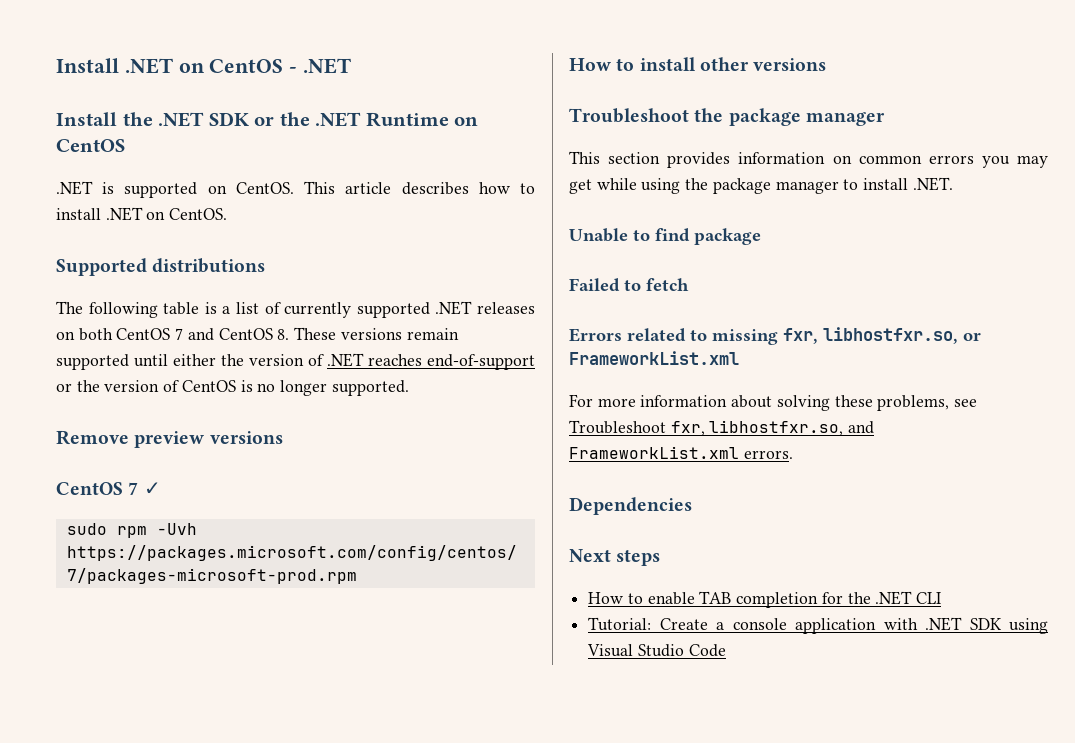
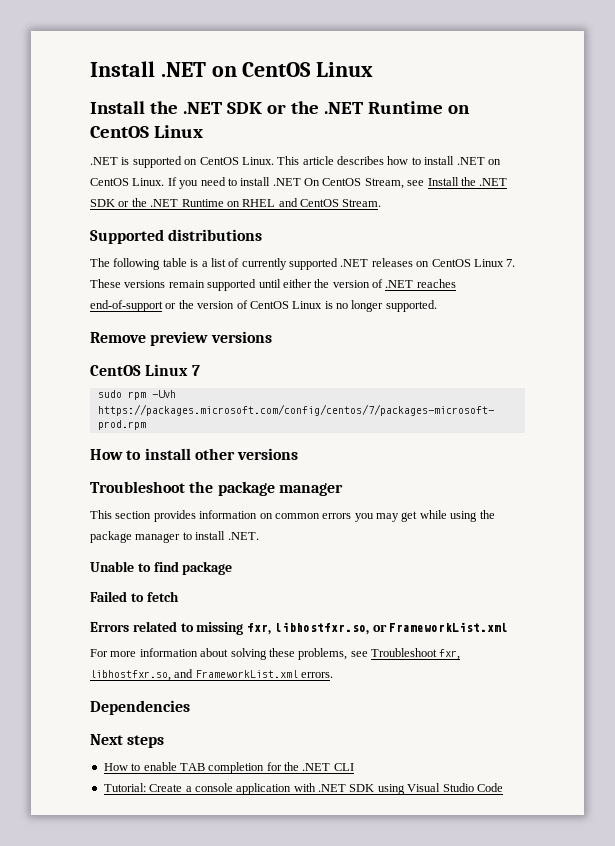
[289,58,352,74] - .NET -> [316,62,374,77] Linux
(125, 145) none -> [153,125,203,138] Linux
[235,182,294,194] CentOS. -> [199,157,274,165] CentOS Linux.
[169,208,228,220] CentOS. -> [90,177,508,189] [90,198,382,207] CentOS Linux. If you need to install .NET On CentOS Stream, see Install the .NET SDK or the .NET Runtime on RHEL and CentOS Stream.
[78,328,290,341] both CentOS 7 and CentOS 8. -> [431,259,516,267] CentOS Linux 7.
(236, 386) none -> [292,301,323,309] Linux
[128,482,161,495] 7 ✓ -> [145,364,200,376] Linux 7

